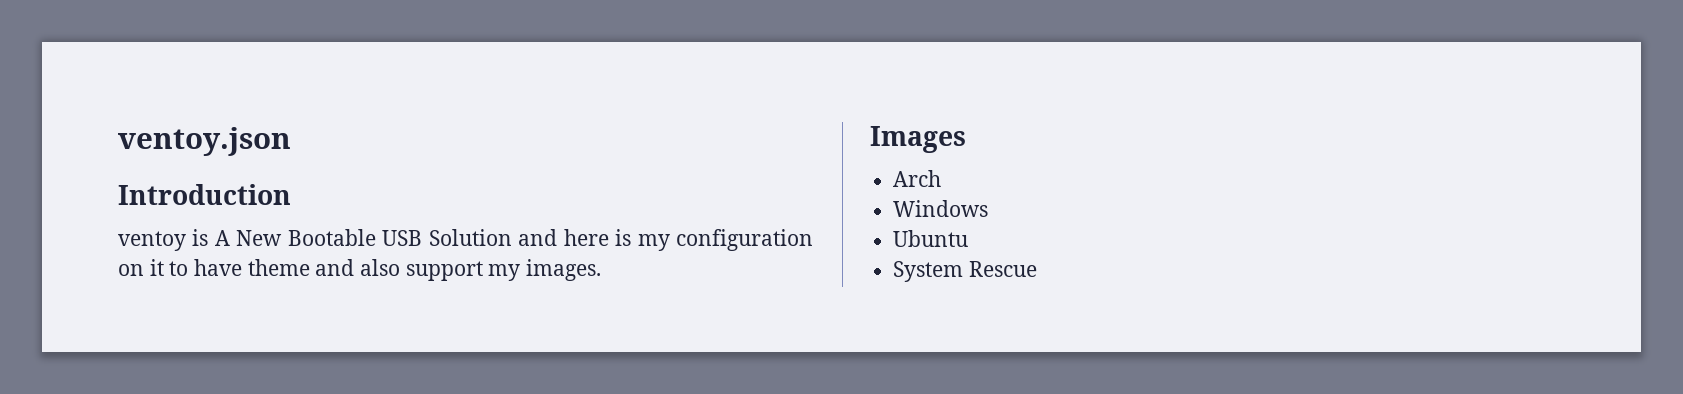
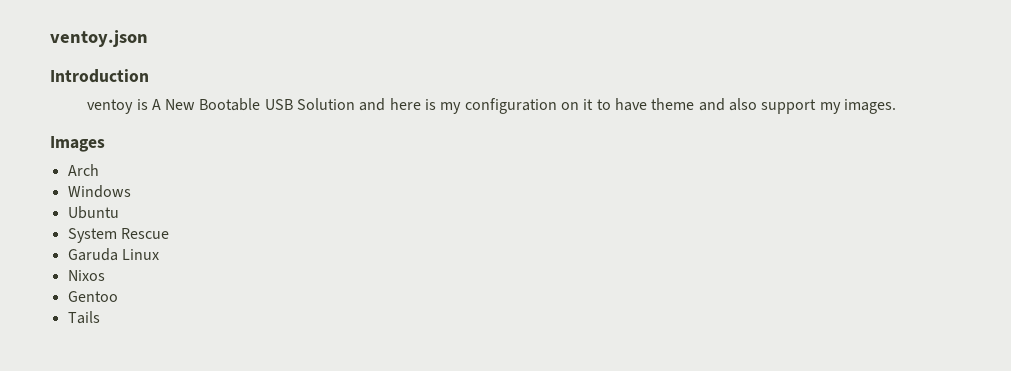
(1037, 269) none -> [67,248,159,261] [67,270,105,281] [67,291,118,302] [67,311,100,324] // Garuda Linux // Nixos // Gentoo // Tails

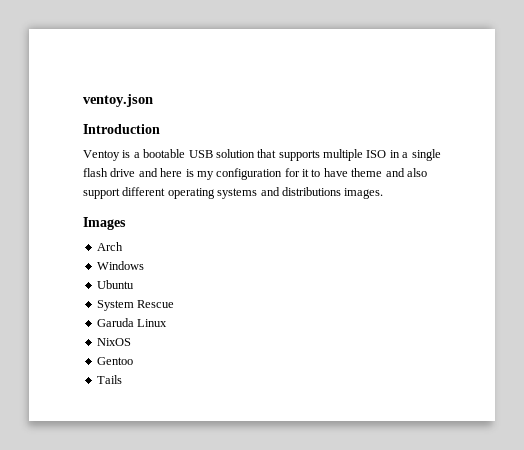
[87,98,356,114] ventoy is A New Bootable USB Solution -> [83,149,441,161] [83,168,136,177] Ventoy is a bootable USB solution that supports multiple ISO in a single flash drive
[561,102,580,110] on -> [284,168,300,177] for
[819,102,841,114] my -> [122,187,341,199] different operating systems and distributions
[67,270,105,281] Nixos -> [96,338,131,346] NixOS

